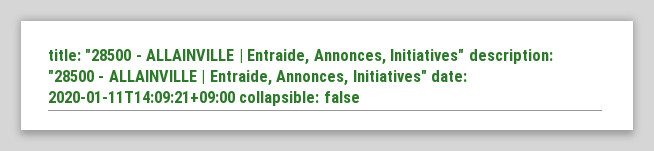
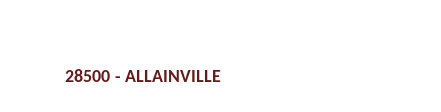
[48,49,553,65] [48,70,468,86] [48,91,360,106] title: "28500 - ALLAINVILLE | Entraide, Annonces, Initiatives" description: "28500 - ALLAINVILLE | Entraide, Annonces, Initiatives" date: 2020-01-11T14:09:21+09:00 collapsible: false -> [65,69,222,82] 28500 - ALLAINVILLE

